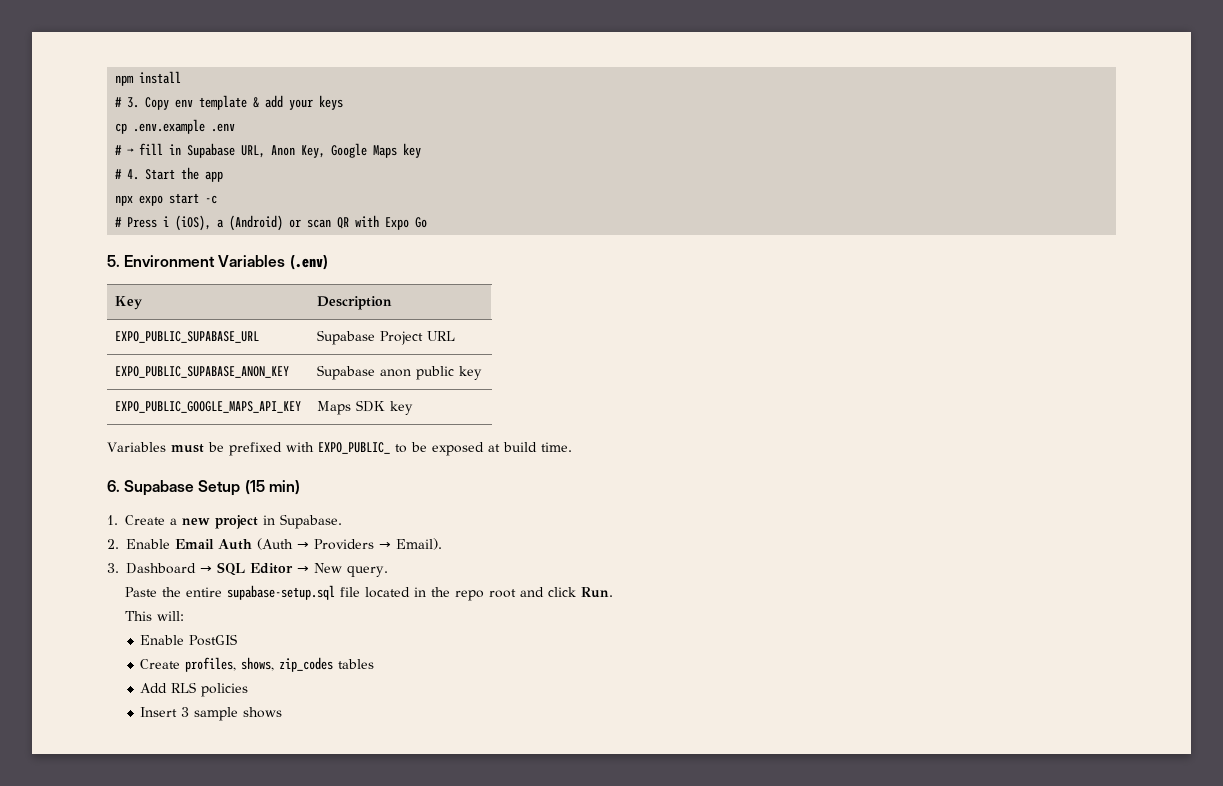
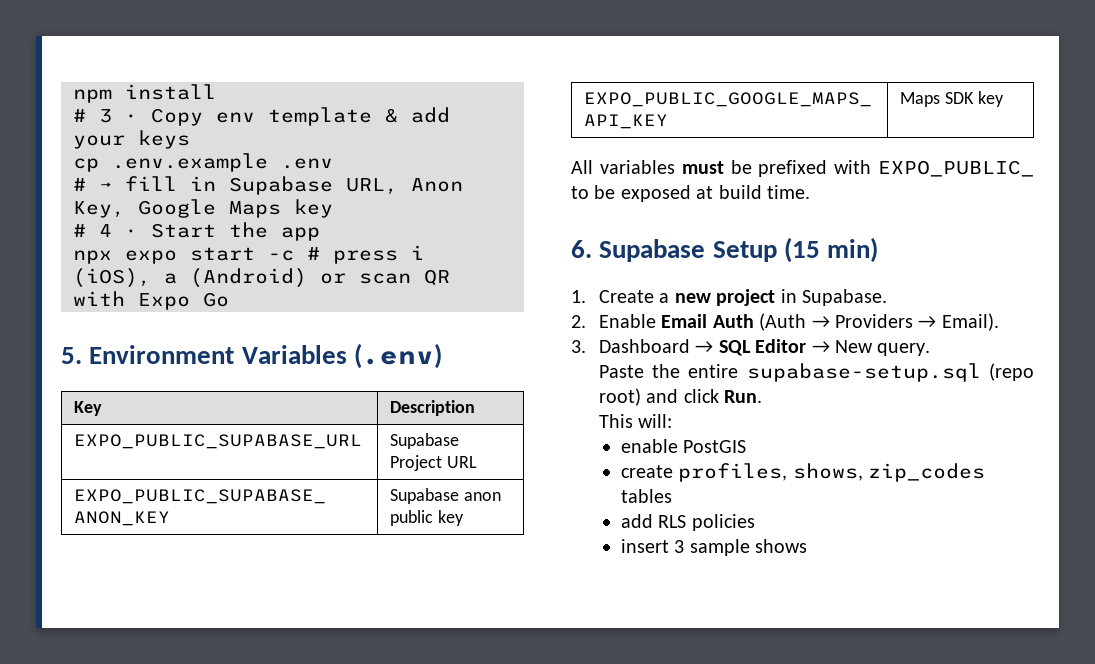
[127,97,140,108] 3. -> [99,109,138,123] 3 ·
[127,169,140,180] 4. -> [99,224,138,237] 4 ·
[115,217,158,228] // # Press -> [307,247,398,264] # press
[107,442,166,452] Variables -> [571,160,675,174] All variables
[340,587,517,601] file located in the repo root -> [989,363,1034,381] [598,388,641,406] (repo root)
[140,635,185,645] Enable -> [620,439,678,453] enable
[140,659,181,669] Create -> [620,465,673,478] create
[140,683,168,693] Add -> [620,514,653,528] add
[140,707,178,717] Insert -> [620,539,669,553] insert

